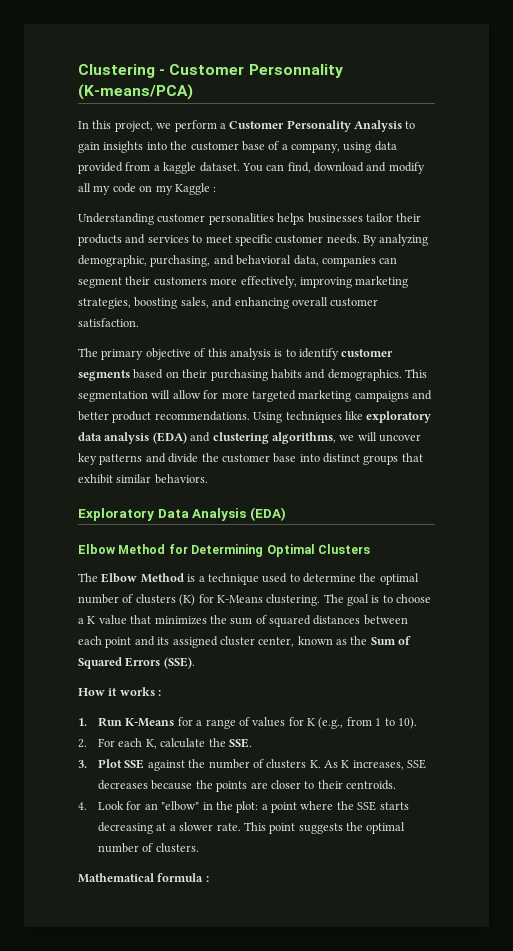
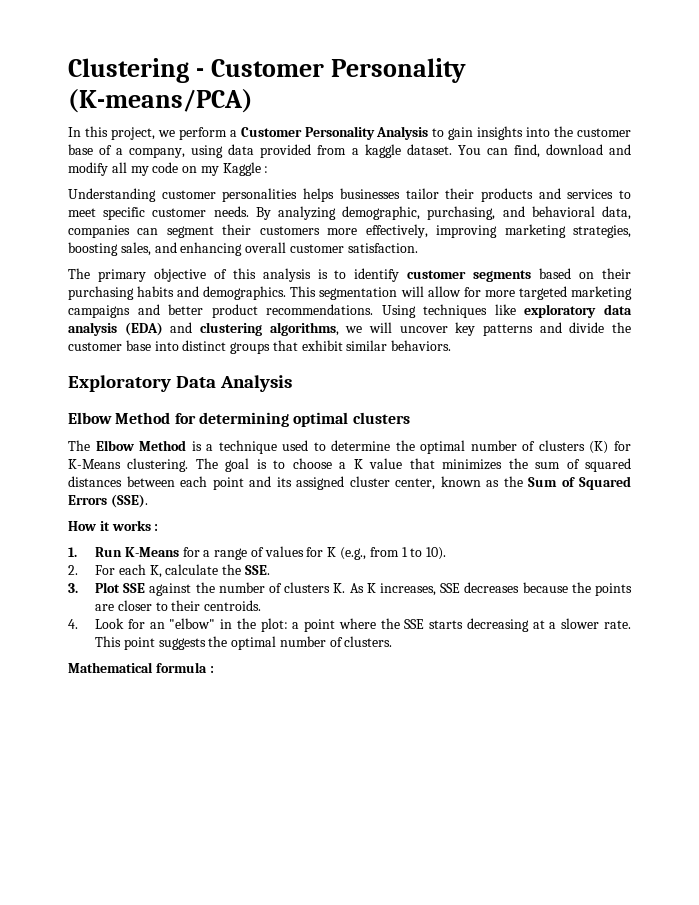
[248,64,343,78] Personnality -> [330,58,466,83] Personality
[249,507,286,521] (EDA) -> (293, 383) none
[191,544,370,557] Determining Optimal Clusters -> [198,412,410,427] determining optimal clusters

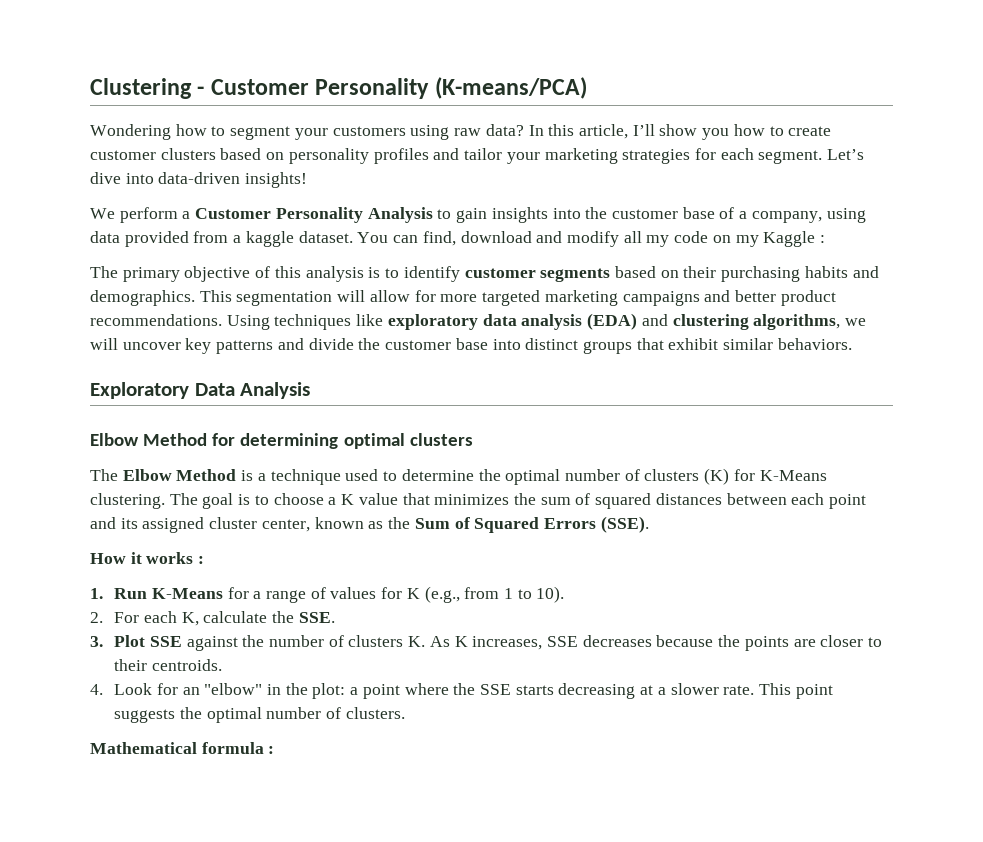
[68,126,175,140] In this project, we -> [90,124,832,140] [90,148,865,164] [90,172,308,188] [90,208,115,219] Wondering how to segment your customers using raw data? In this article, I’ll show you how to create customer clusters based on personality profiles and tailor your marketing strategies for each segment. Let’s dive into data-driven insights! // We
[68,188,631,202] [68,206,631,220] [68,224,631,238] [68,242,418,256] // Understanding customer personalities helps businesses tailor their products and services to meet specific customer needs. By analyzing demographic, purchasing, and behavioral data, companies can segment their customers more effectively, improving marketing strategies, boosting sales, and enhancing overall customer satisfaction. -> (826, 239) none

